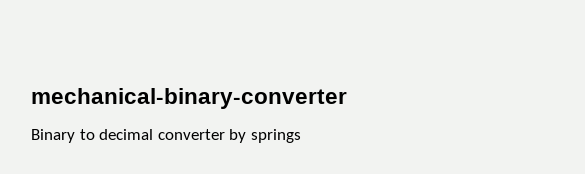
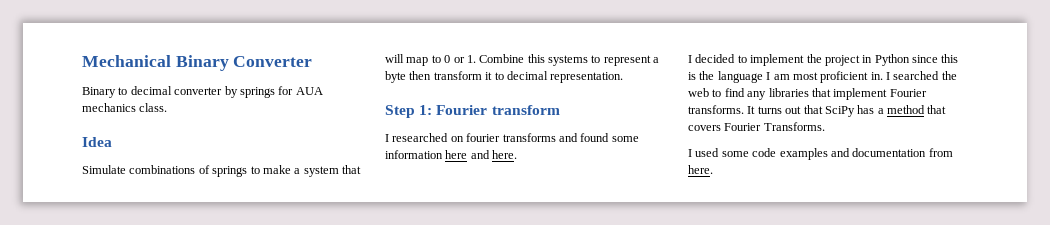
[31,88,347,109] mechanical-binary-converter -> [82,55,313,71] Mechanical Binary Converter
(301, 136) none -> [278,86,323,95] [82,103,168,112] [82,137,112,147] [82,165,361,177] [385,54,660,66] [385,71,624,83] [385,105,560,118] [385,133,639,142] [385,150,518,159] [688,54,959,66] [688,71,957,83] [688,88,927,100] [688,105,947,117] [688,122,825,131] [688,148,953,160] [688,165,713,174] for AUA mechanics class. // Idea // Simulate combinations of springs to make a system that will map to 0 or 1. Combine this systems to represent a byte then transform it to decimal representation. // Step 1: Fourier transform // I researched on fourier transforms and found some information here and here. // I decided to implement the project in Python since this is the language I am most proficient in. I searched the web to find any libraries that implement Fourier transforms. It turns out that SciPy has a method that covers Fourier Transforms. // I used some code examples and documentation from here.

